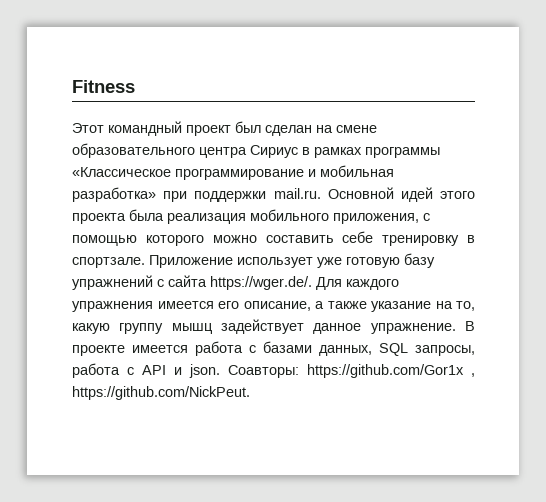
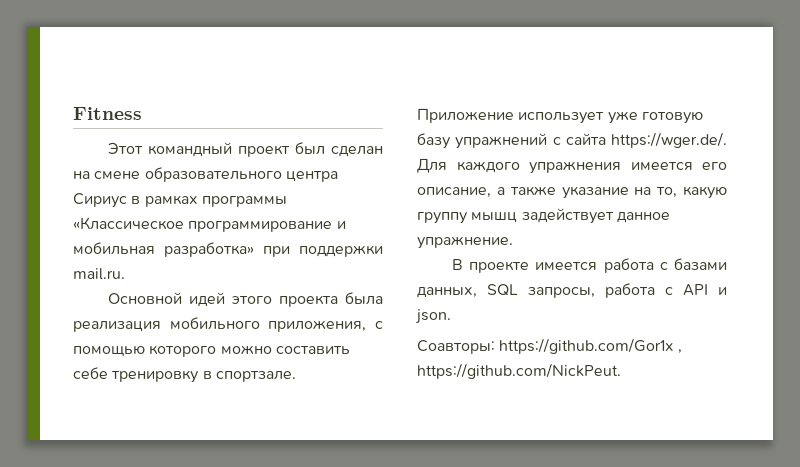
(321, 193) none -> (125, 274) //
(456, 328) none -> (513, 242) //
(220, 371) none -> (451, 316) //

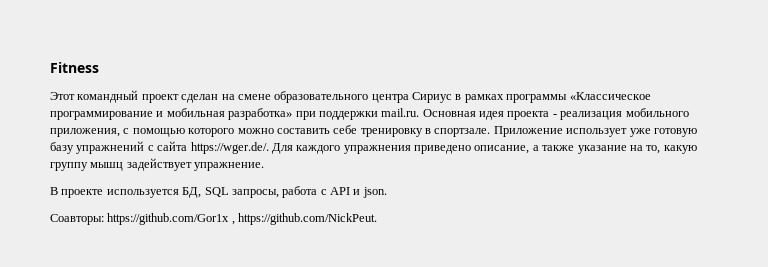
[294,142,325,155] был -> (179, 98) none
[107,292,384,307] // Основной идей этого проекта была -> [422,109,557,120] Основная идея проекта -
[630,162,727,171] имеется его -> [414,145,471,154] приведено
[616,212,670,223] данное -> (192, 164) none
[535,258,727,273] [417,287,477,298] имеется работа с базами данных, -> [106,187,202,198] используется БД,

